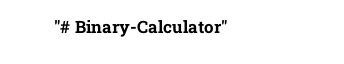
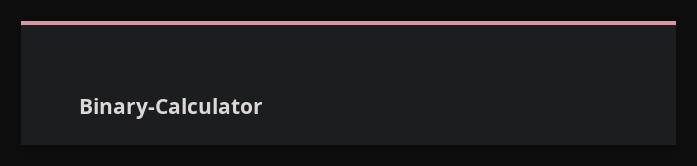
[54,20,227,37] "# Binary-Calculator" -> [79,98,263,119] Binary-Calculator

